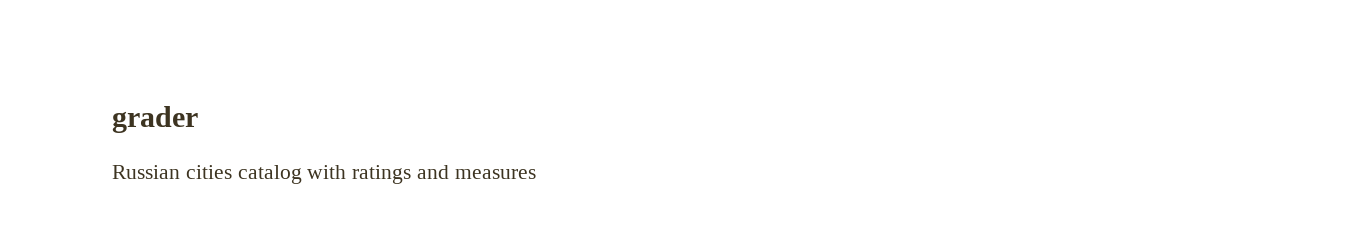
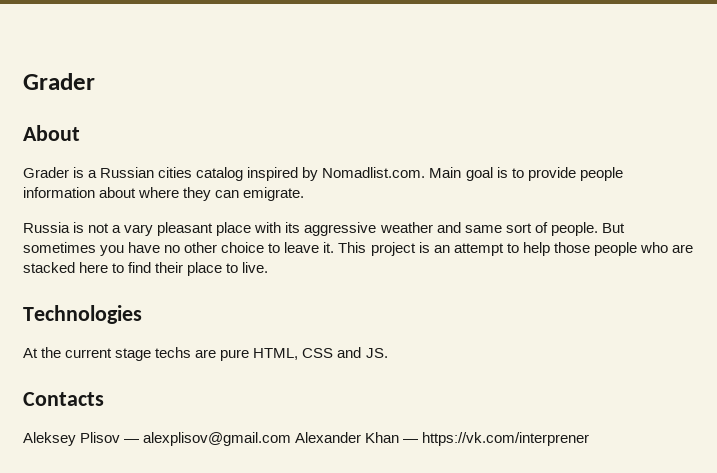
[112,106,198,133] [112,165,536,184] grader // Russian cities catalog with ratings and measures -> [23,73,95,90] [23,125,80,141] [23,167,623,181] [23,187,305,201] [23,222,625,236] [23,242,693,256] [23,262,269,276] [23,305,142,324] [23,347,388,361] [23,392,104,406] [23,432,590,446] Grader // About // Grader is a Russian cities catalog inspired by Nomadlist.com. Main goal is to provide people information about where they can emigrate. // Russia is not a vary pleasant place with its aggressive weather and same sort of people. But sometimes you have no other choice to leave it. This project is an attempt to help those people who are stacked here to find their place to live. // Technologies // At the current stage techs are pure HTML, CSS and JS. // Contacts // Aleksey Plisov — alexplisov@gmail.com Alexander Khan — https://vk.com/interprener

